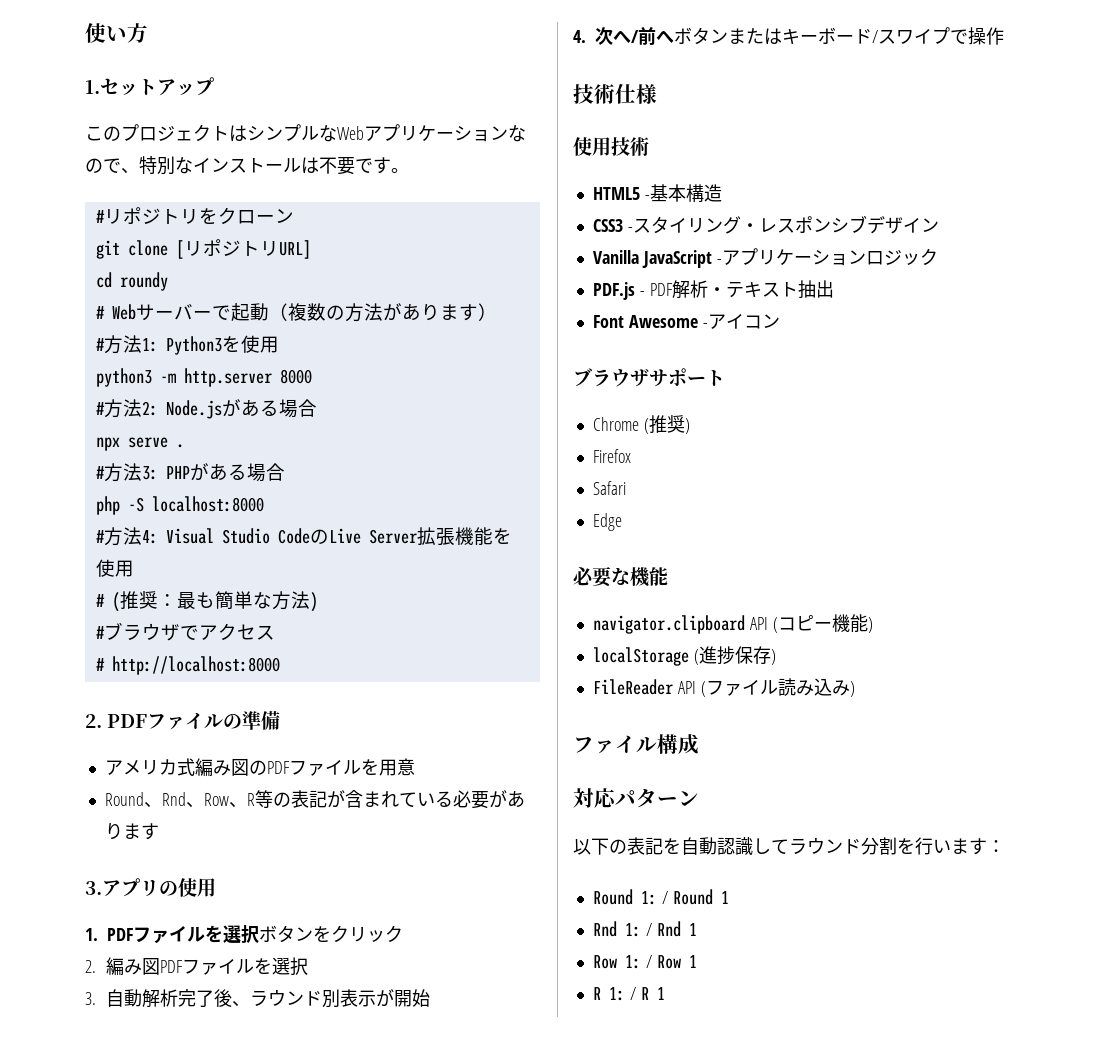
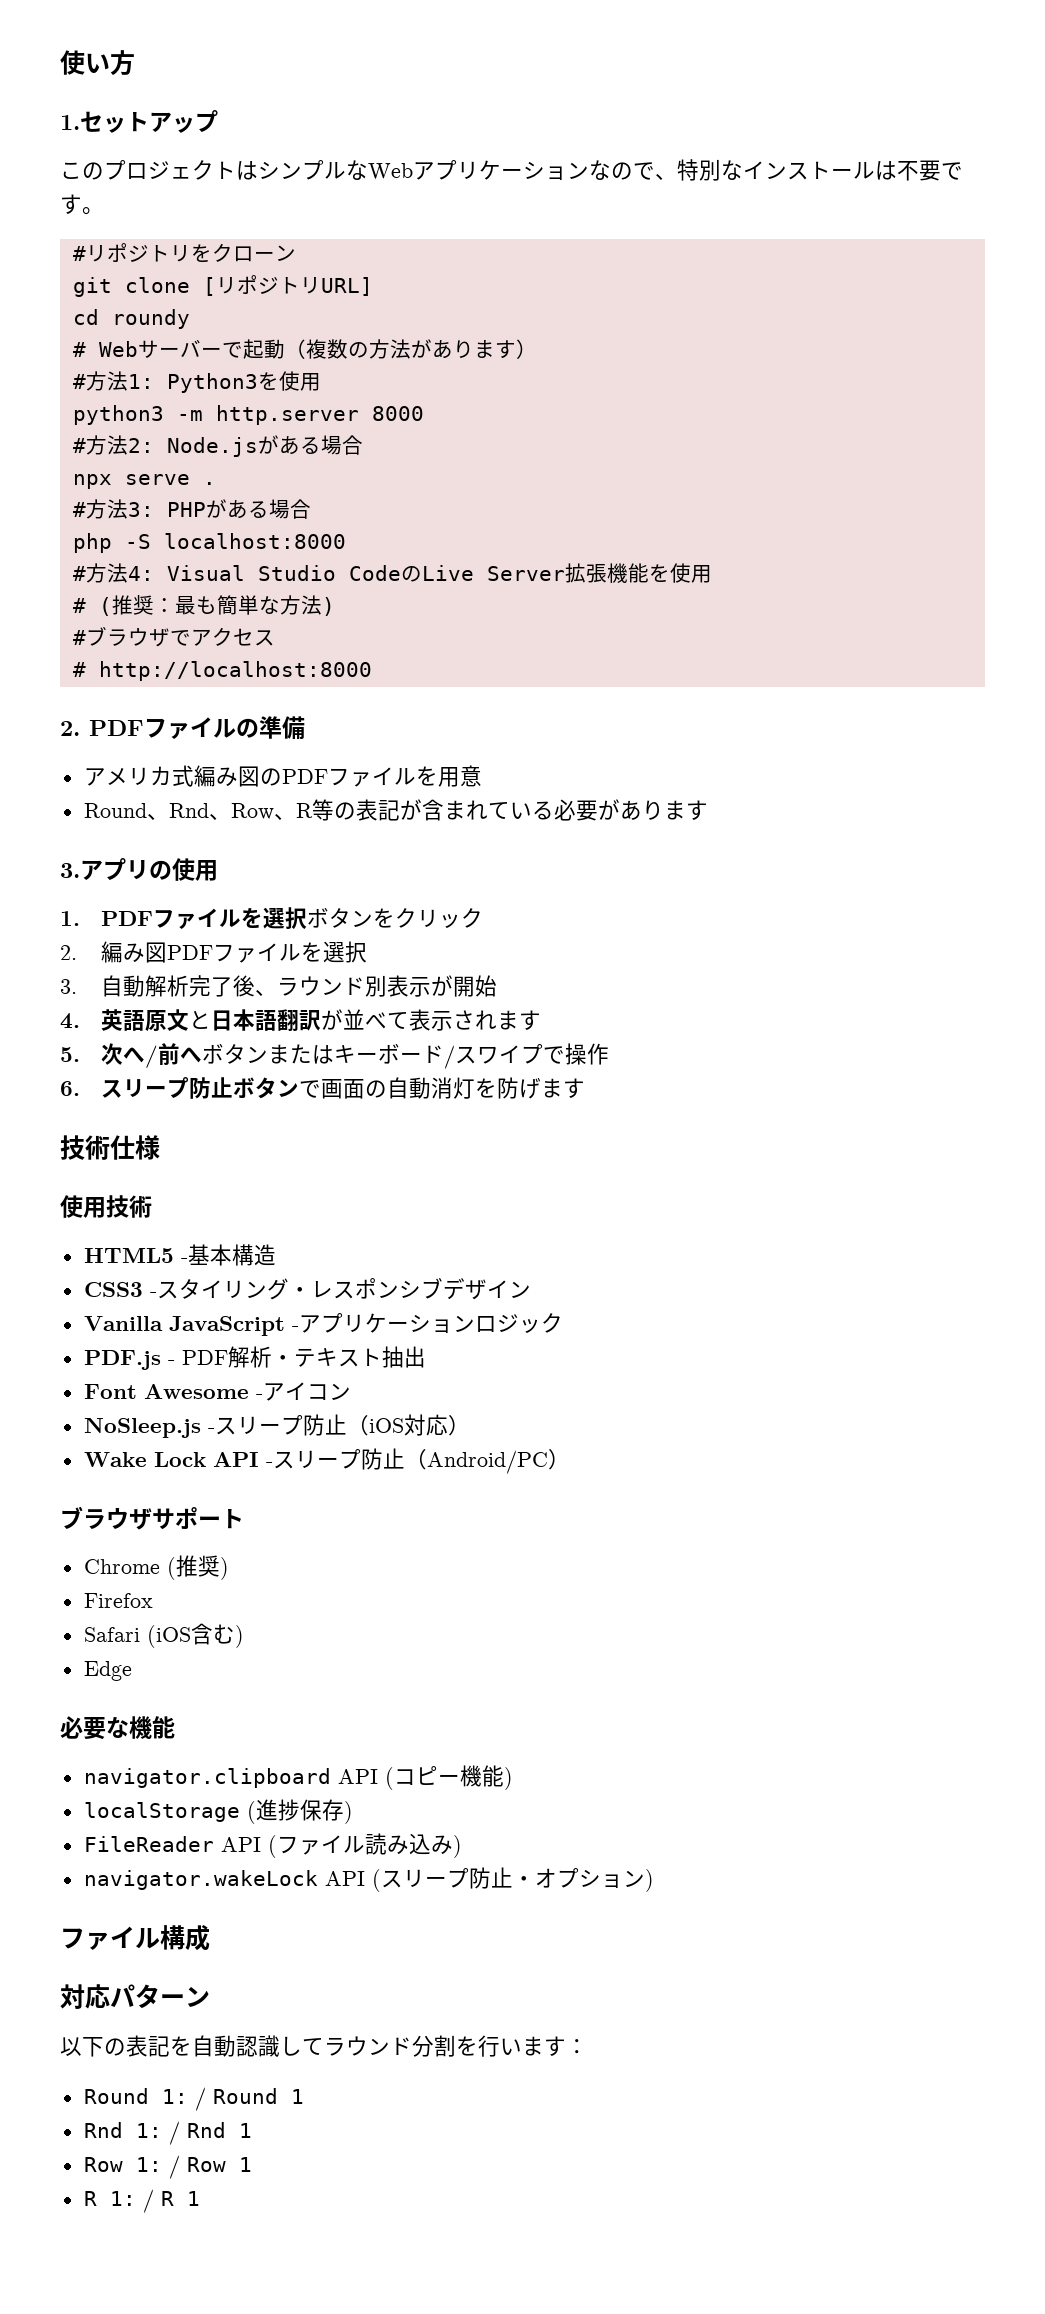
(586, 36) none -> [101,1009,542,1031] [60,1047,80,1062] 英語原文と日本語翻訳が並べて表示されます // 5.
(1004, 36) none -> [60,1077,586,1099] // 6.スリープ防止ボタンで画面の自動消灯を防げます
(780, 321) none -> [83,1414,470,1438] [83,1448,570,1474] // NoSleep.js -スリープ防止（iOS対応） // Wake Lock API -スリープ防止（Android/PC）
(626, 488) none -> [146,1623,244,1648] (iOS含む)
(855, 689) none -> [83,1867,654,1892] // navigator.wakeLock API (スリープ防止・オプション)

